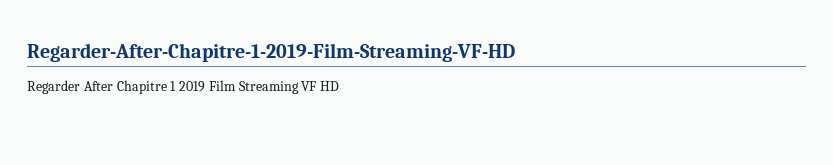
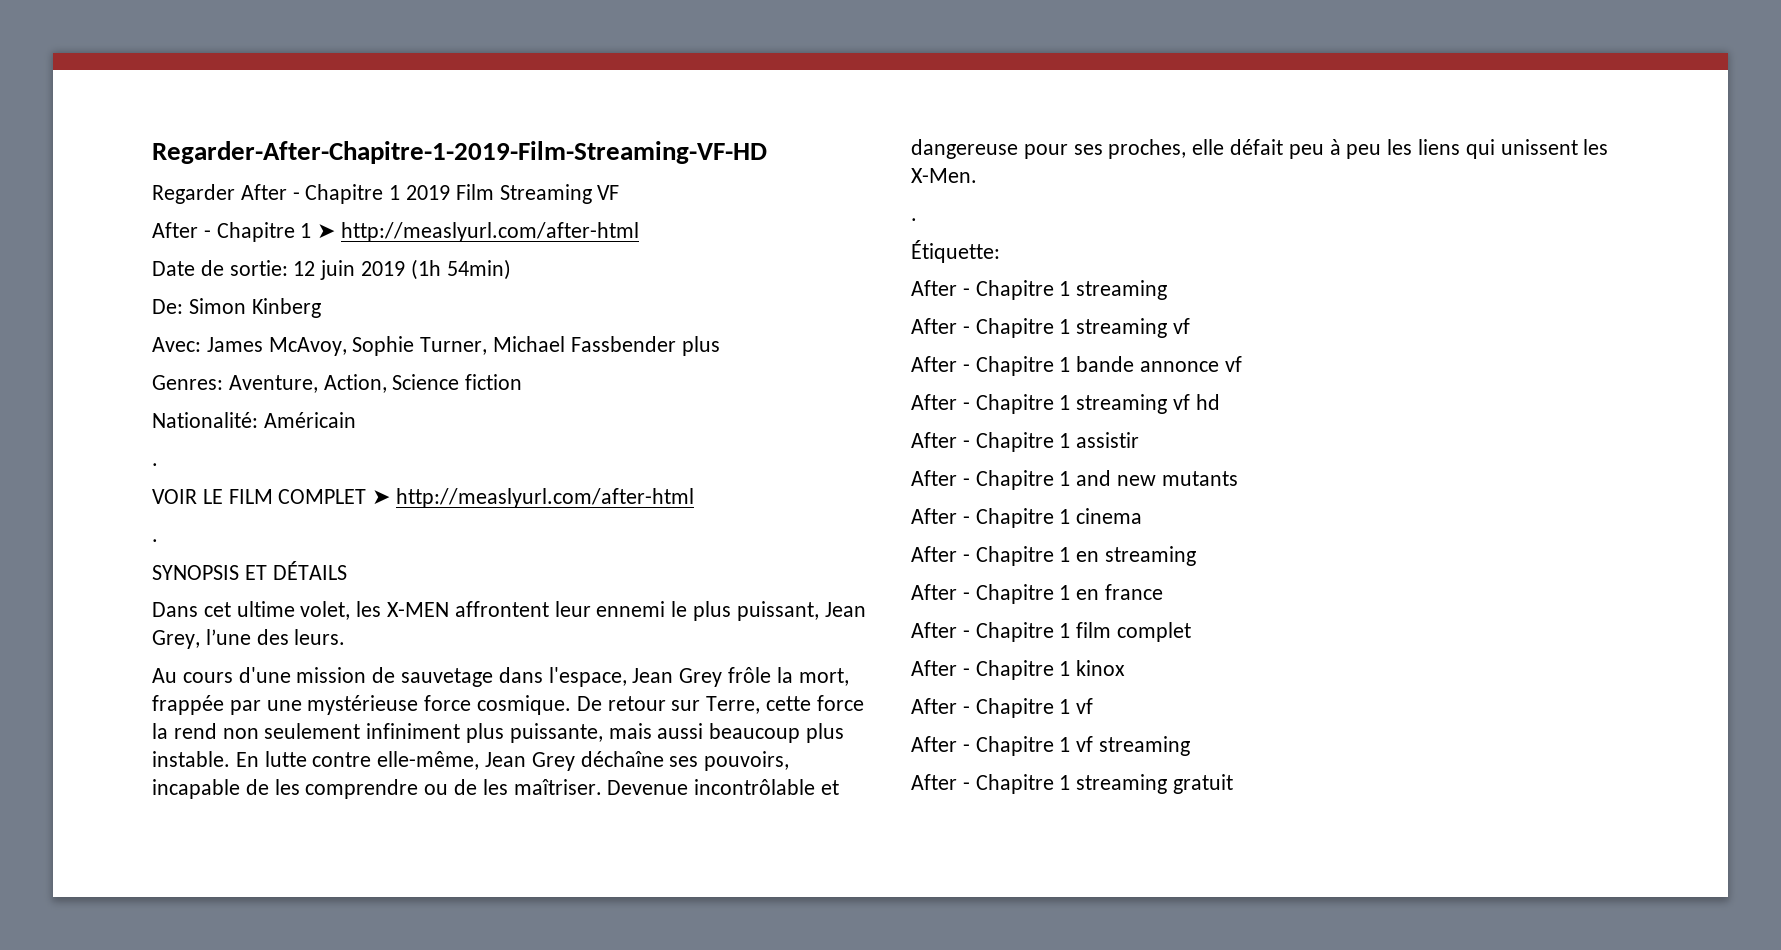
(113, 86) none -> [292,192,300,200] -
[320,81,340,91] HD -> [152,222,640,242] [152,259,511,280] [152,298,321,318] [152,336,720,356] [152,374,523,393] [152,412,356,428] [152,463,158,466] [152,488,695,508] [152,539,158,542] [152,561,347,580] [152,601,866,621] [152,629,346,649] [152,667,849,687] [152,695,864,715] [152,723,845,743] [152,751,790,771] [152,779,840,799] [911,139,1609,159] [911,168,977,183] [911,218,917,221] [911,240,1000,263] [911,280,1168,300] [911,318,1191,338] [911,356,1242,376] [911,394,1220,414] [911,432,1140,452] [911,470,1238,490] [911,508,1143,528] [911,546,1197,566] [911,584,1164,604] [911,622,1192,642] [911,660,1126,680] [911,698,1094,718] [911,736,1191,756] [911,774,1234,794] // After - Chapitre 1 ➤ http://measlyurl.com/after-html // Date de sortie: 12 juin 2019 (1h 54min) // De: Simon Kinberg // Avec: James McAvoy, Sophie Turner, Michael Fassbender plus // Genres: Aventure, Action, Science fiction // Nationalité: Américain // . // VOIR LE FILM COMPLET ➤ http://measlyurl.com/after-html // . // SYNOPSIS ET DÉTAILS // Dans cet ultime volet, les X-MEN affrontent leur ennemi le plus puissant, Jean Grey, l’une des leurs. // Au cours d'une mission de sauvetage dans l'espace, Jean Grey frôle la mort, frappée par une mystérieuse force cosmique. De retour sur Terre, cette force la rend non seulement infiniment plus puissante, mais aussi beaucoup plus instable. En lutte contre elle-même, Jean Grey déchaîne ses pouvoirs, incapable de les comprendre ou de les maîtriser. Devenue incontrôlable et dangereuse pour ses proches, elle défait peu à peu les liens qui unissent les X-Men. // . // Étiquette: // After - Chapitre 1 streaming // After - Chapitre 1 streaming vf // After - Chapitre 1 bande annonce vf // After - Chapitre 1 streaming vf hd // After - Chapitre 1 assistir // After - Chapitre 1 and new mutants // After - Chapitre 1 cinema // After - Chapitre 1 en streaming // After - Chapitre 1 en france // After - Chapitre 1 film complet // After - Chapitre 1 kinox // After - Chapitre 1 vf // After - Chapitre 1 vf streaming // After - Chapitre 1 streaming gratuit

